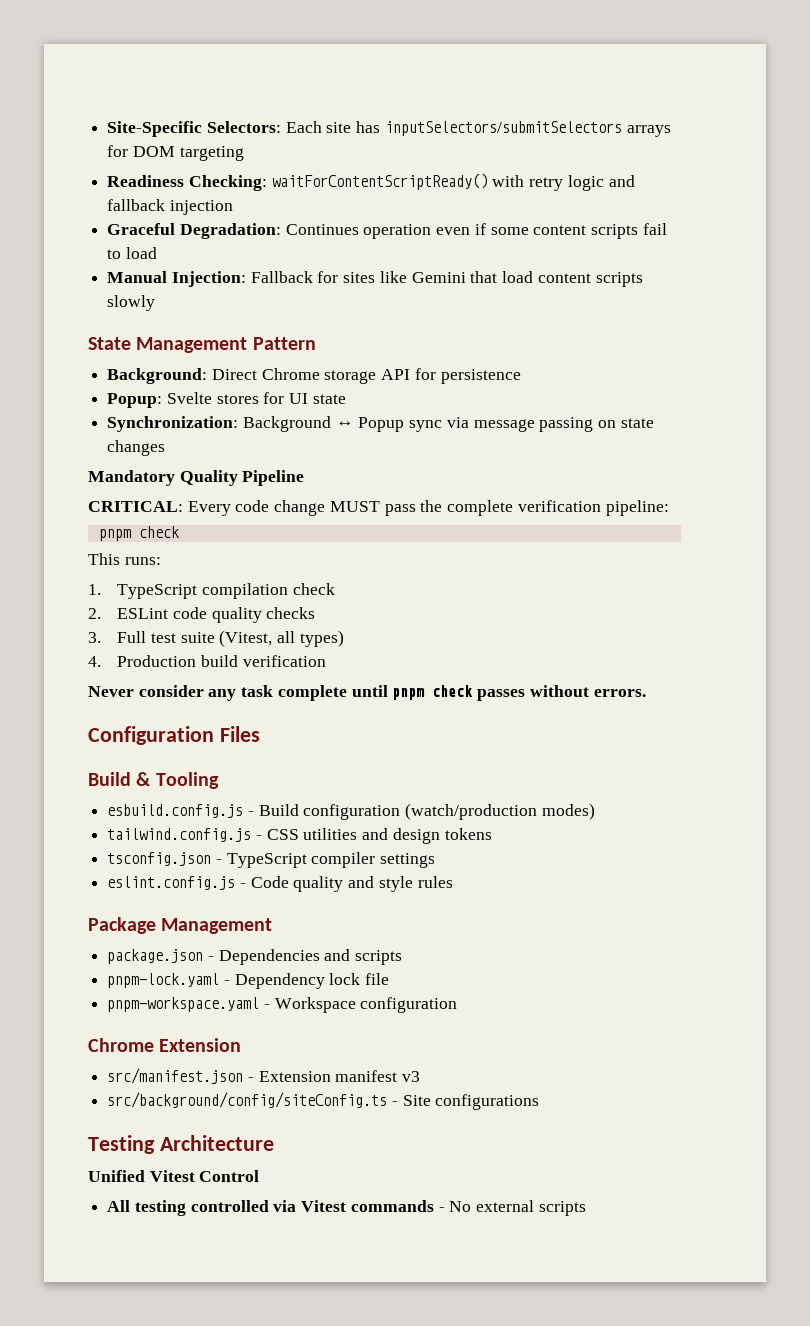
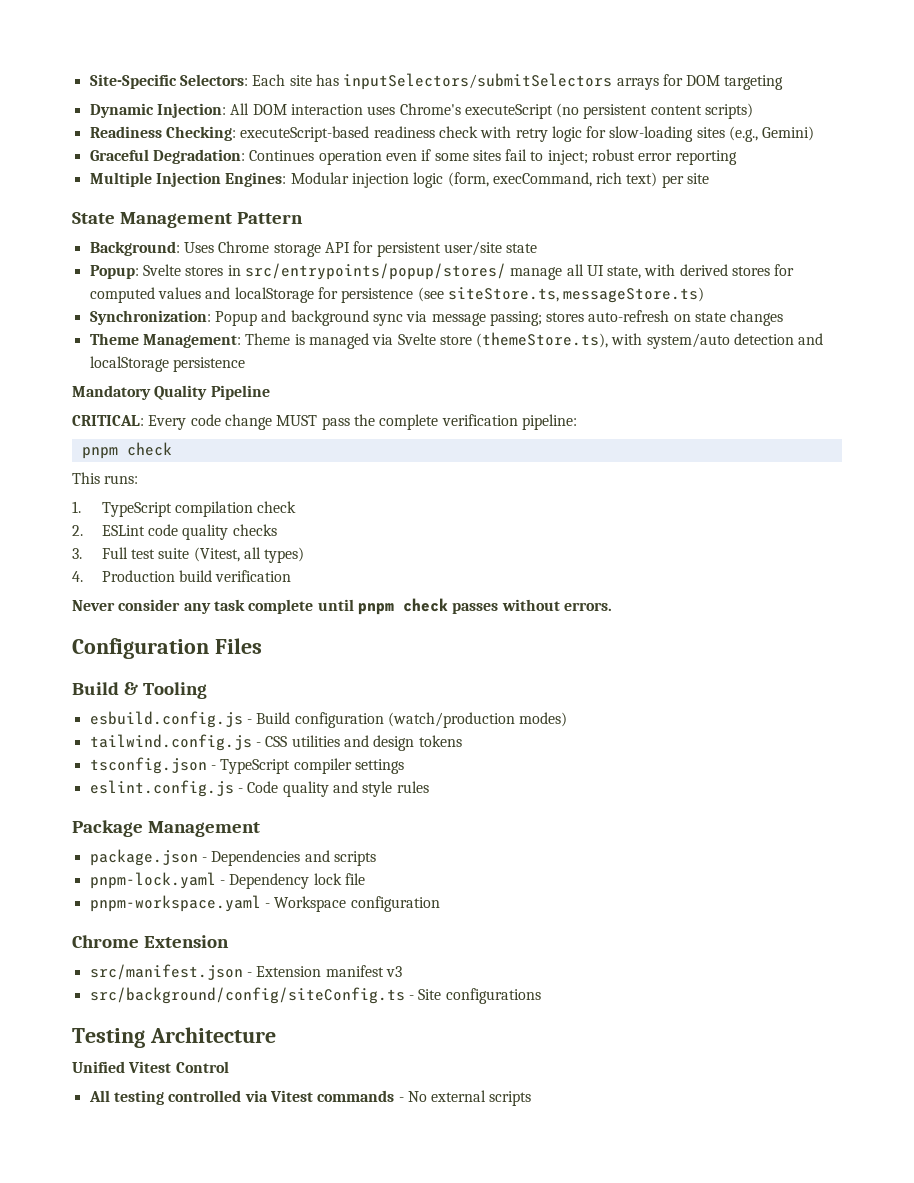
[107,173,635,191] [107,199,233,215] Readiness Checking: waitForContentScriptReady() with retry logic and fallback injection -> [89,103,754,119] [89,126,815,142] Dynamic Injection: All DOM interaction uses Chrome's executeScript (no persistent content scripts) // Readiness Checking: executeScript-based readiness check with retry logic for slow-loading sites (e.g., Gemini)
[533,223,667,239] [107,247,157,259] [107,271,643,287] [107,295,156,311] content scripts fail to load // Manual Injection: Fallback for sites like Gemini that load content scripts slowly -> [472,149,737,165] [89,172,710,188] sites fail to inject; robust error reporting // Multiple Injection Engines: Modular injection logic (form, execCommand, rich text) per site
[211,369,257,380] Direct -> [183,242,214,253] Uses
[440,369,521,384] persistence -> [376,241,538,257] persistent user/site state
[263,392,346,404] [107,416,654,432] [107,440,166,456] for UI state // Synchronization: Background ↔ Popup sync via message passing on state changes -> [227,263,795,280] [89,287,705,303] [89,310,784,326] [89,332,824,349] [89,356,245,372] in src/entrypoints/popup/stores/ manage all UI state, with derived stores for computed values and localStorage for persistence (see siteStore.ts, messageStore.ts) // Synchronization: Popup and background sync via message passing; stores auto-refresh on state changes // Theme Management: Theme is managed via Svelte store (themeStore.ts), with system/auto detection and localStorage persistence

